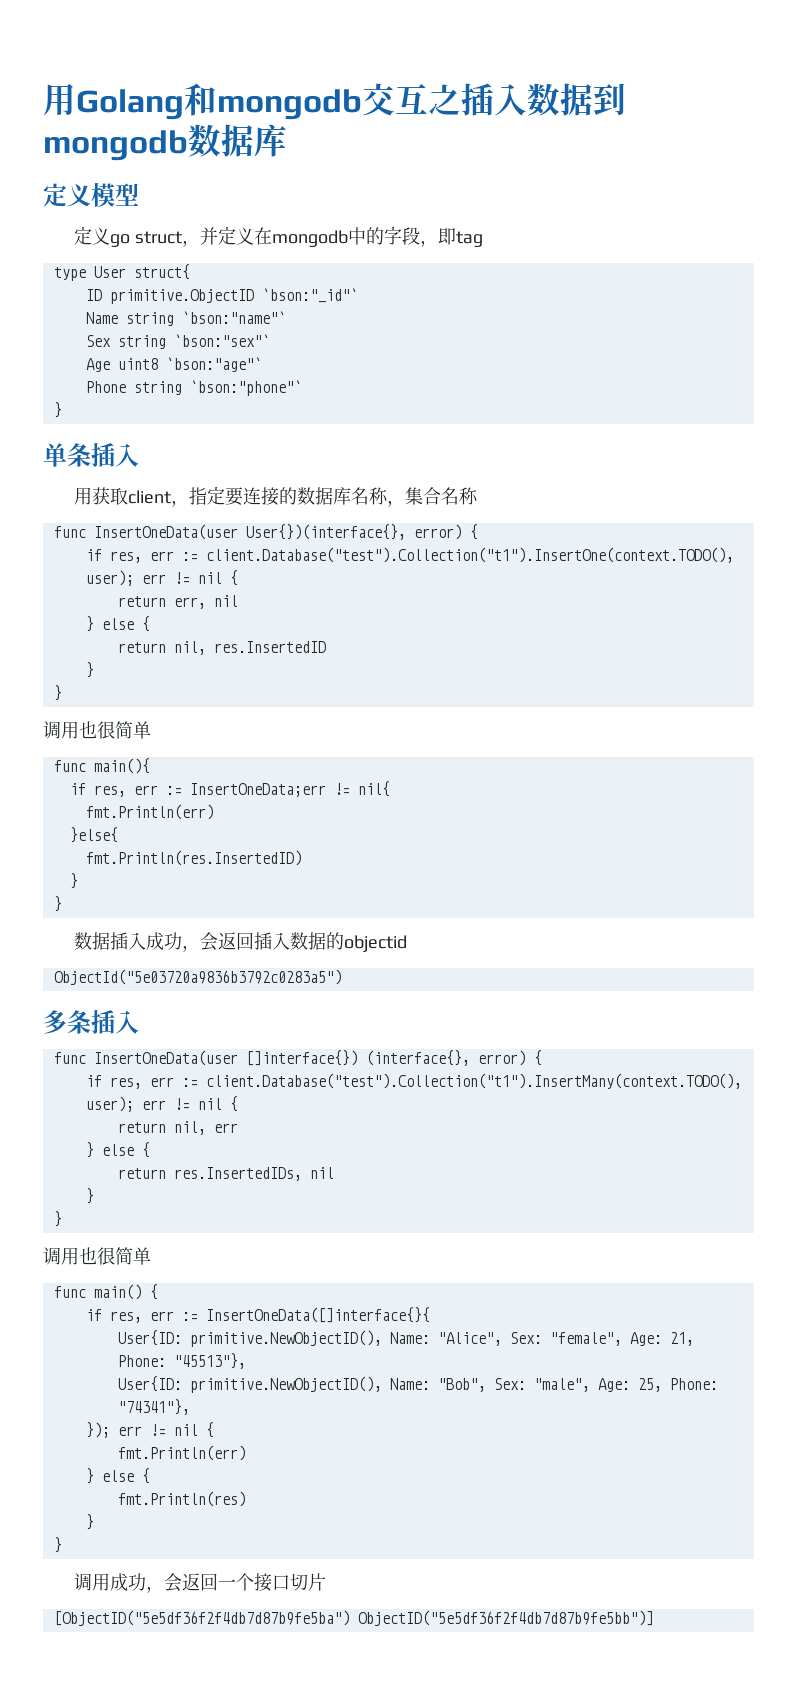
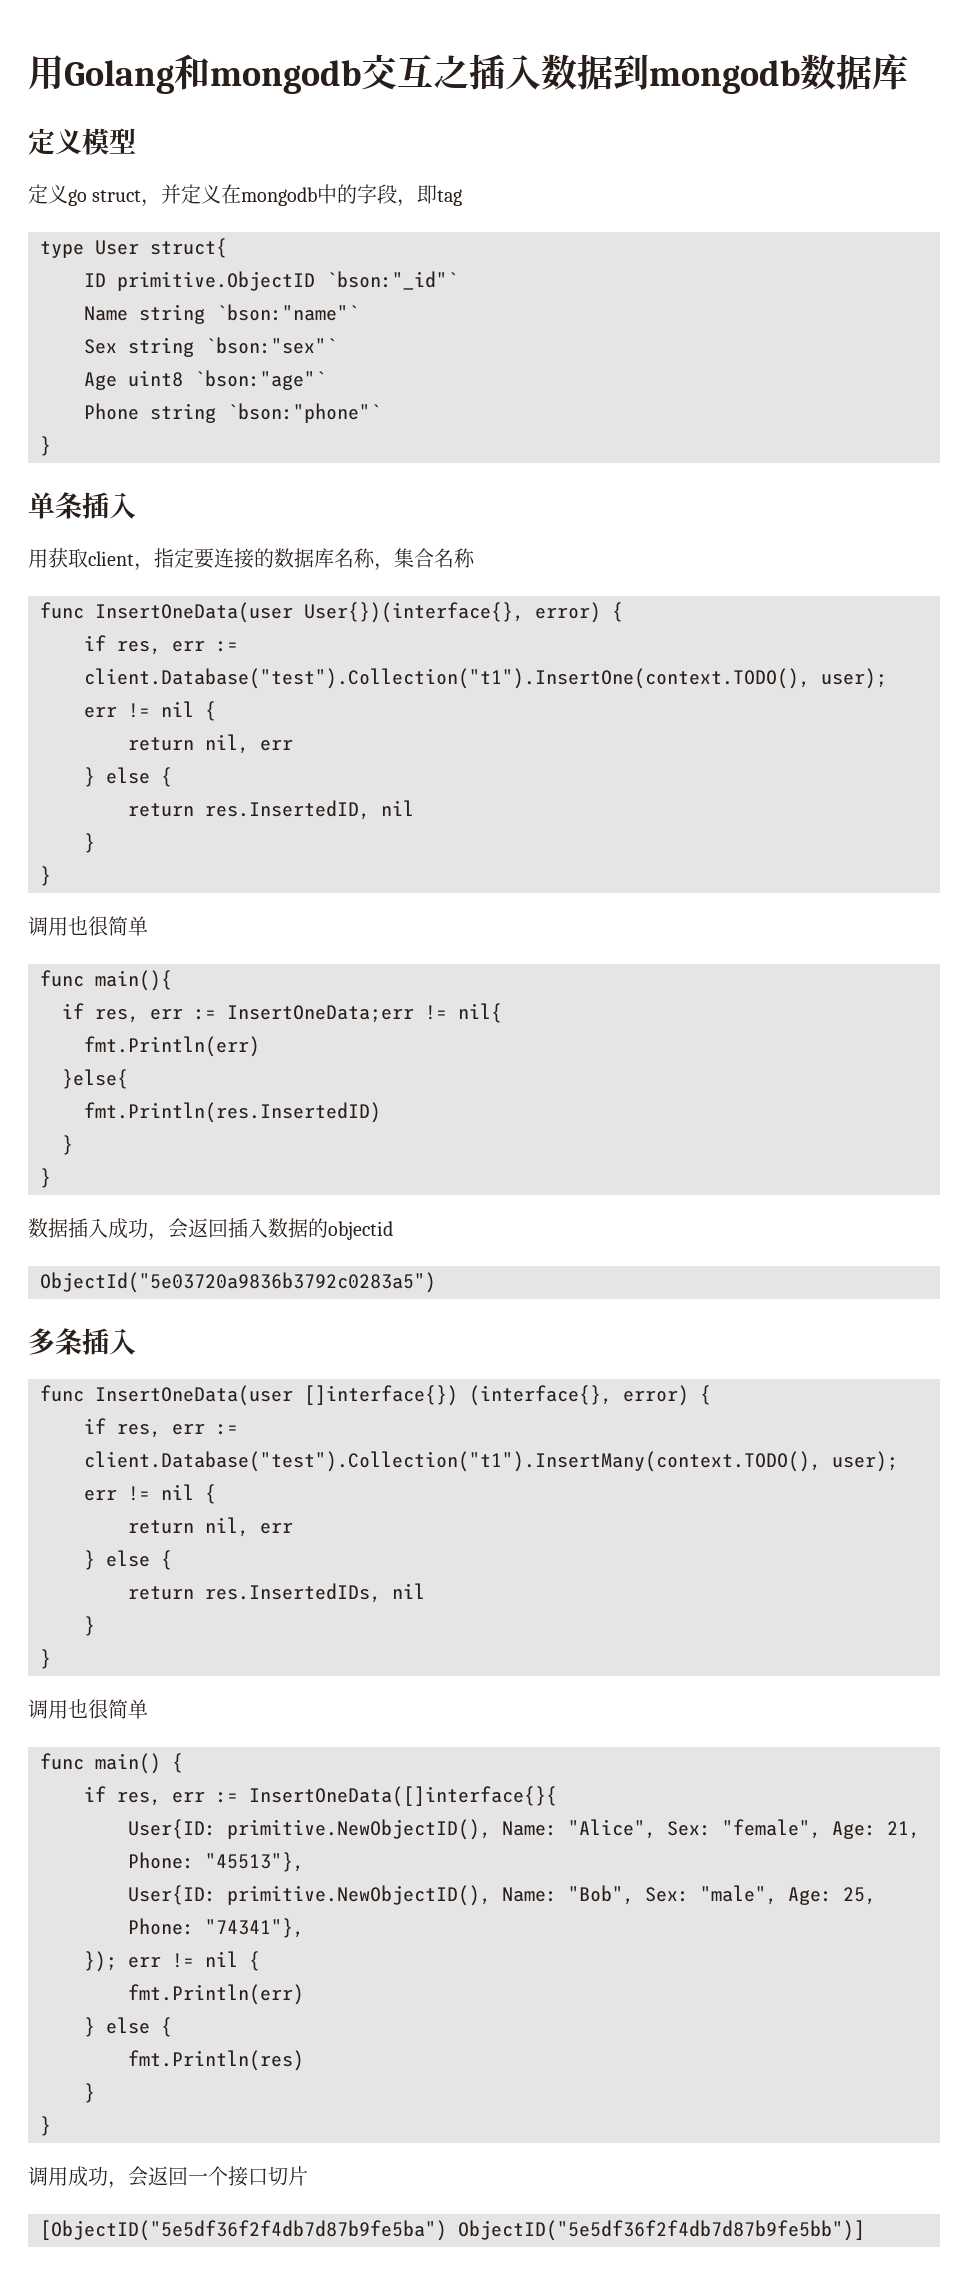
[173,595,238,609] [85,616,150,632] [117,641,326,655] err, nil // } else { // return nil, res.InsertedID -> [205,734,293,754] [84,767,172,787] [128,800,414,820] nil, err // } else { // return res.InsertedID, nil

